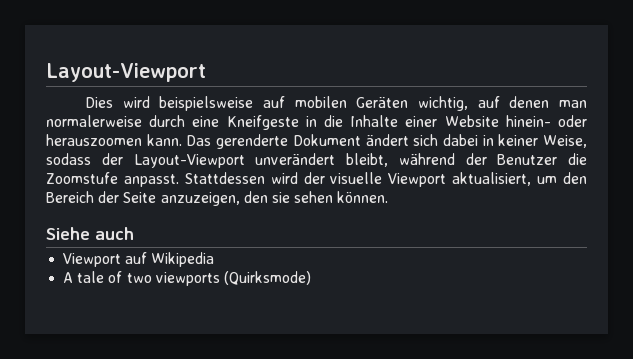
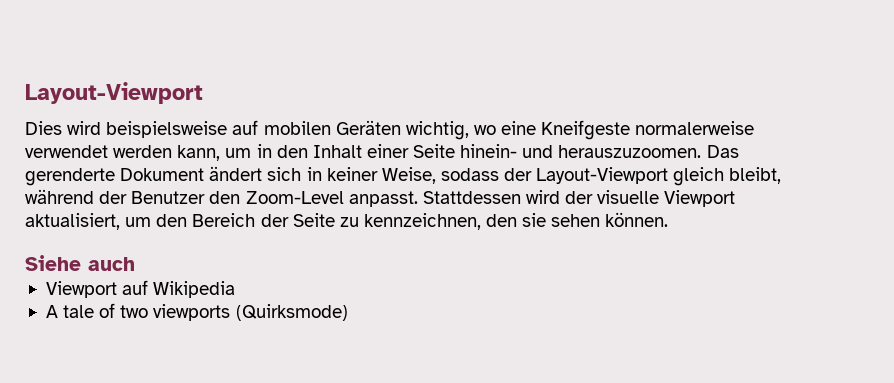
[477,96,587,108] [46,115,587,130] [46,134,182,146] auf denen man normalerweise durch eine Kneifgeste in die Inhalte einer Website hinein- oder herauszoomen kann. -> [473,120,755,140] [25,144,702,161] wo eine Kneifgeste normalerweise verwendet werden kann, um in den Inhalt einer Seite hinein- und herauszuzoomen.
[442,134,478,146] dabei -> (302, 174) none
[255,153,336,165] unverändert -> [673,167,725,186] gleich
[568,153,587,165] [46,172,118,184] die Zoomstufe -> [209,191,344,204] den Zoom-Level
[160,192,240,206] anzuzeigen, -> [339,213,481,230] zu kennzeichnen,

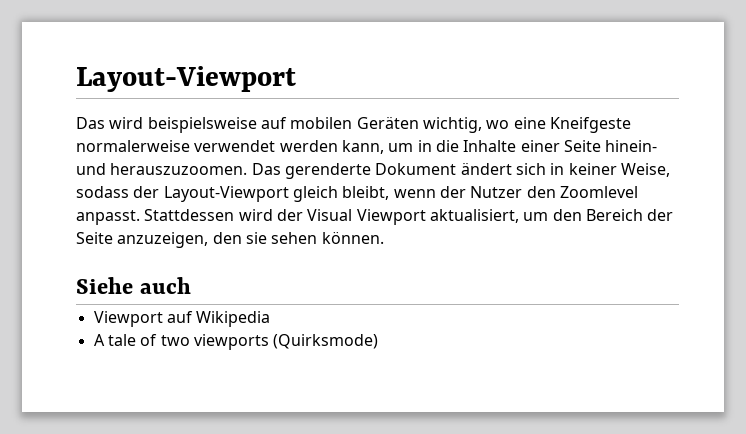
[25,121,62,135] Dies -> [76,117,105,129] Das
[276,145,362,158] den Inhalt -> [435,140,517,152] die Inhalte
[25,189,344,204] während der Benutzer den Zoom-Level -> [393,186,638,198] wenn der Nutzer den Zoomlevel
[597,190,660,204] visuelle -> [307,209,353,221] Visual
[339,213,481,230] zu kennzeichnen, -> [117,232,209,248] anzuzeigen,

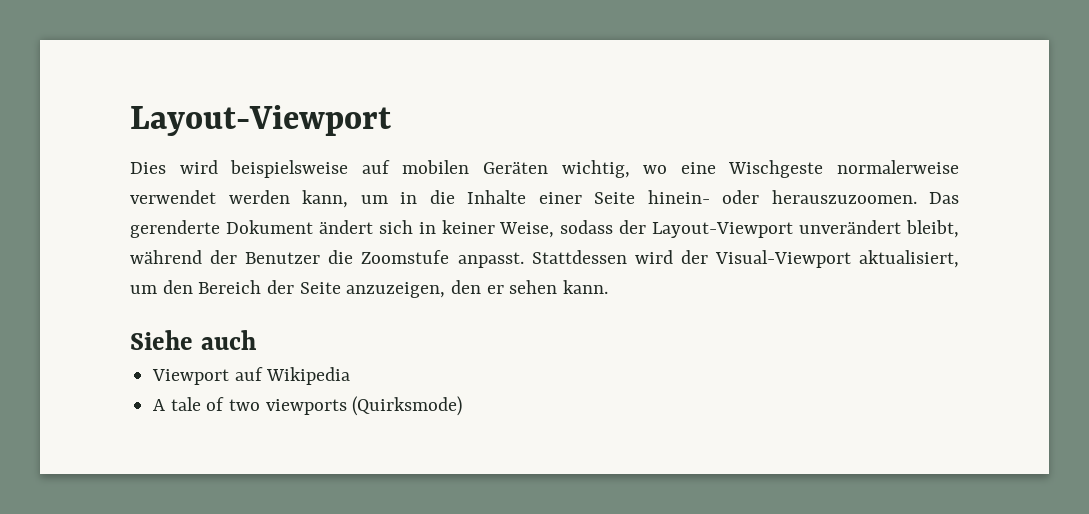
[76,117,105,129] Das -> [130,162,166,174] Dies
[549,117,631,133] Kneifgeste -> [728,160,824,178] Wischgeste
[76,163,106,175] und -> [722,190,759,204] oder
[292,186,638,202] gleich bleibt, wenn der Nutzer den Zoomlevel -> [799,220,960,238] [130,250,450,264] unverändert bleibt, während der Benutzer die Zoomstufe
[307,209,426,225] Visual Viewport -> [714,250,851,268] Visual-Viewport
[245,231,384,244] sie sehen können. -> [486,280,609,294] er sehen kann.

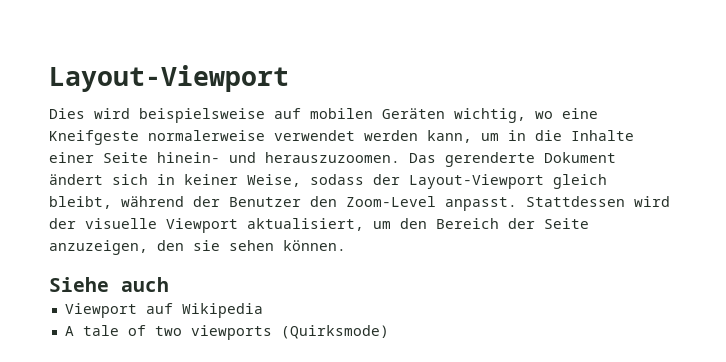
[728,160,824,178] Wischgeste -> [49,130,139,145] Kneifgeste
[722,190,759,204] oder -> [229,152,256,163] und
[799,220,902,234] unverändert -> [553,174,607,189] gleich
[328,250,450,264] die Zoomstufe -> [310,196,436,207] den Zoom-Level
[714,250,851,268] Visual-Viewport -> [85,218,238,233] visuelle Viewport
[486,280,609,294] er sehen kann. -> [193,240,346,251] sie sehen können.

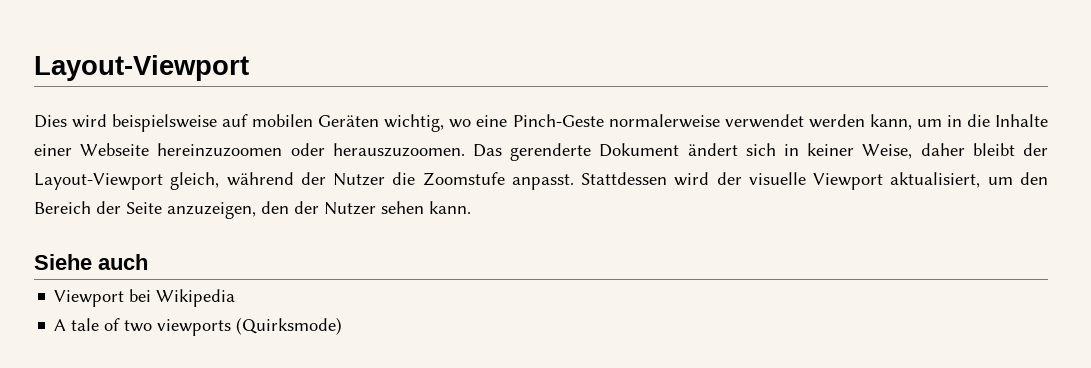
[49,130,139,145] Kneifgeste -> [512,114,604,127] Pinch-Geste
[103,152,256,163] Seite hinein- und -> [80,143,325,157] Webseite hereinzuzoomen oder
[310,174,607,189] [49,196,436,209] sodass der Layout-Viewport gleich bleibt, während der Benutzer den Zoom-Level -> [920,143,1049,156] [34,172,505,190] daher bleibt der Layout-Viewport gleich, während der Nutzer die Zoomstufe
[193,240,346,251] sie sehen können. -> [294,201,471,215] der Nutzer sehen kann.
[145,303,173,314] auf -> [129,289,152,302] bei

